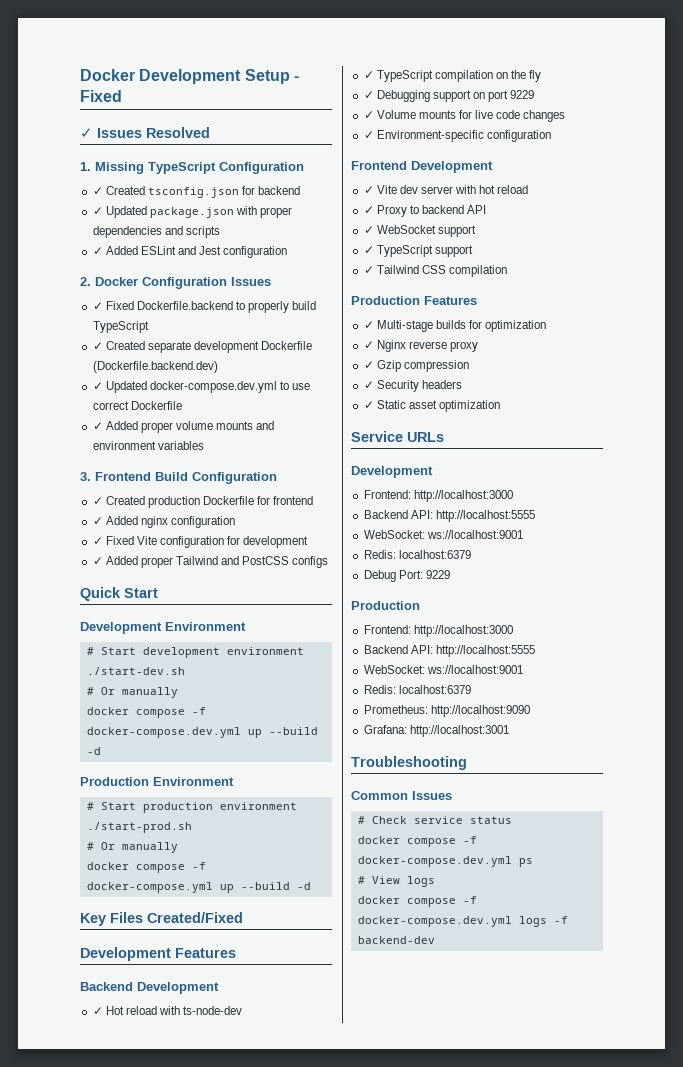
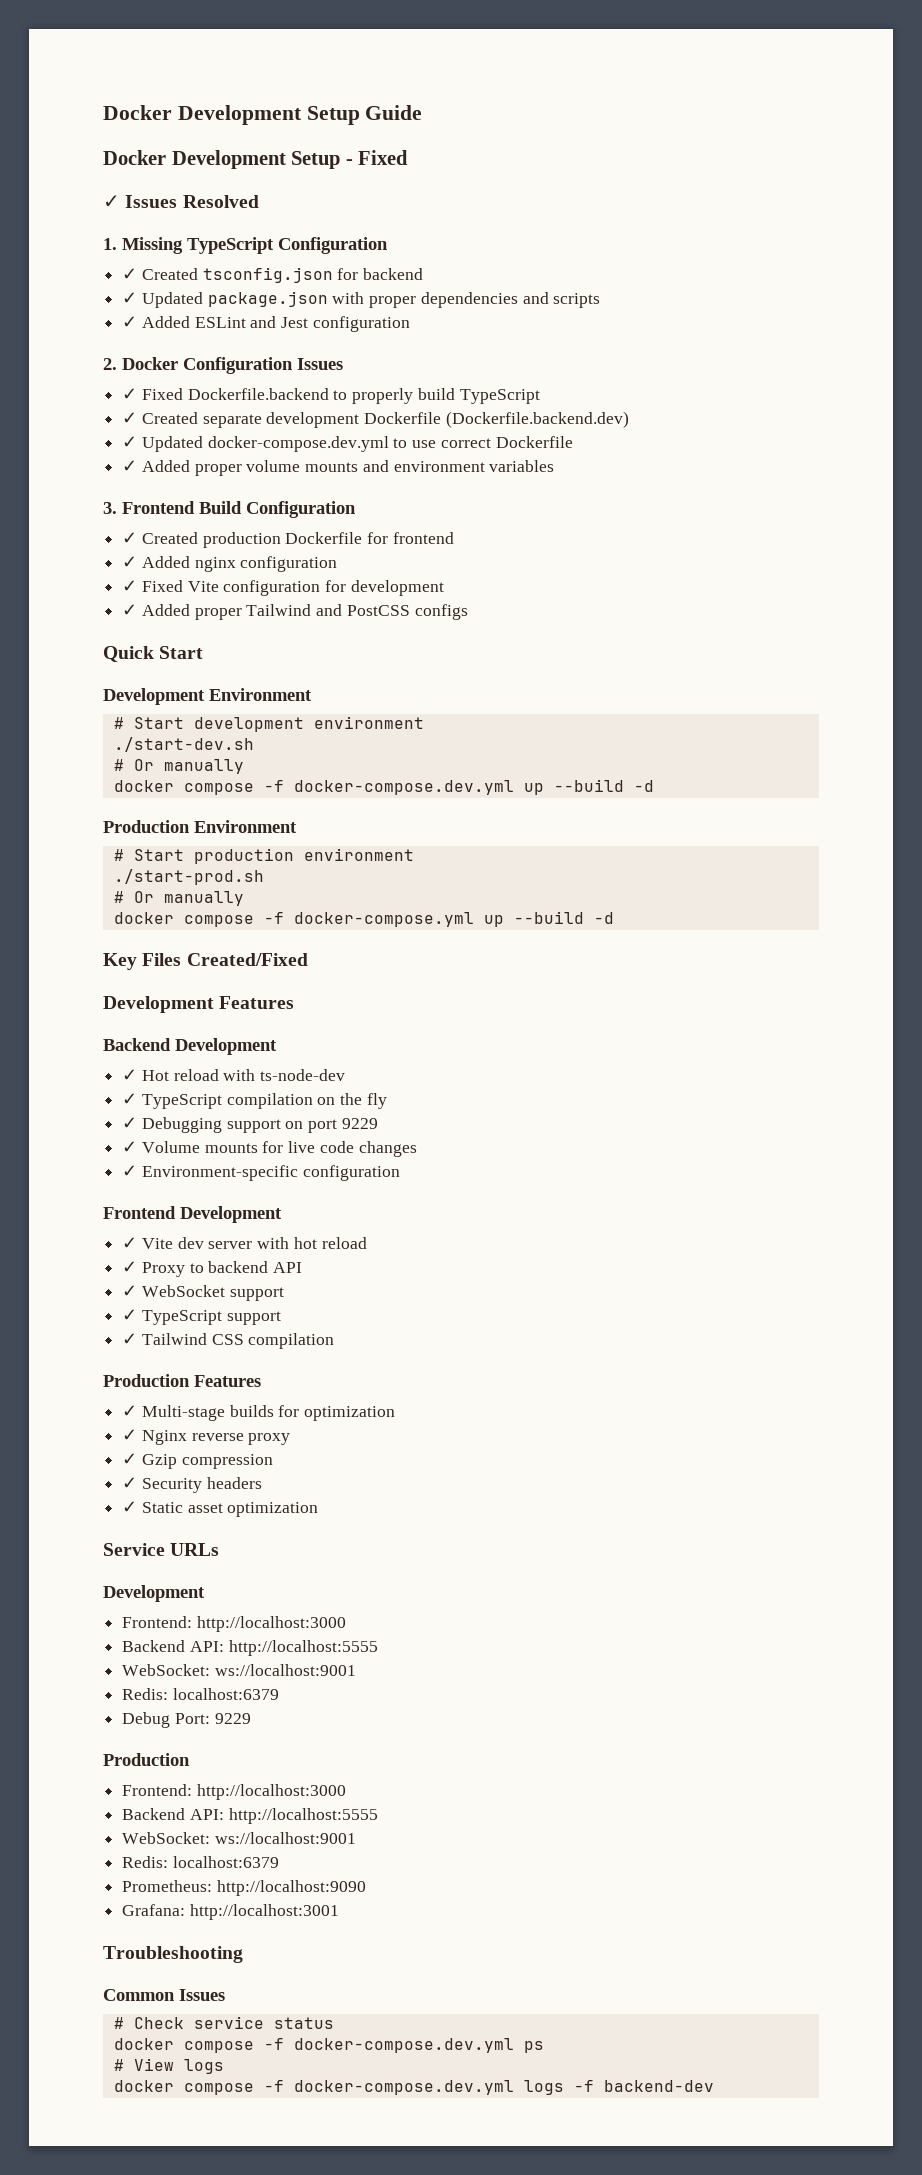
[80,69,290,84] Docker Development Setup -> [103,105,423,125] [103,150,341,169] Docker Development Setup Guide // Docker Development Setup

